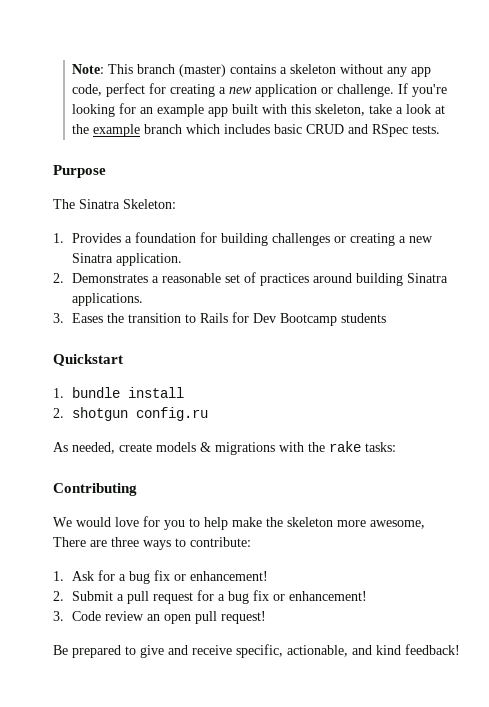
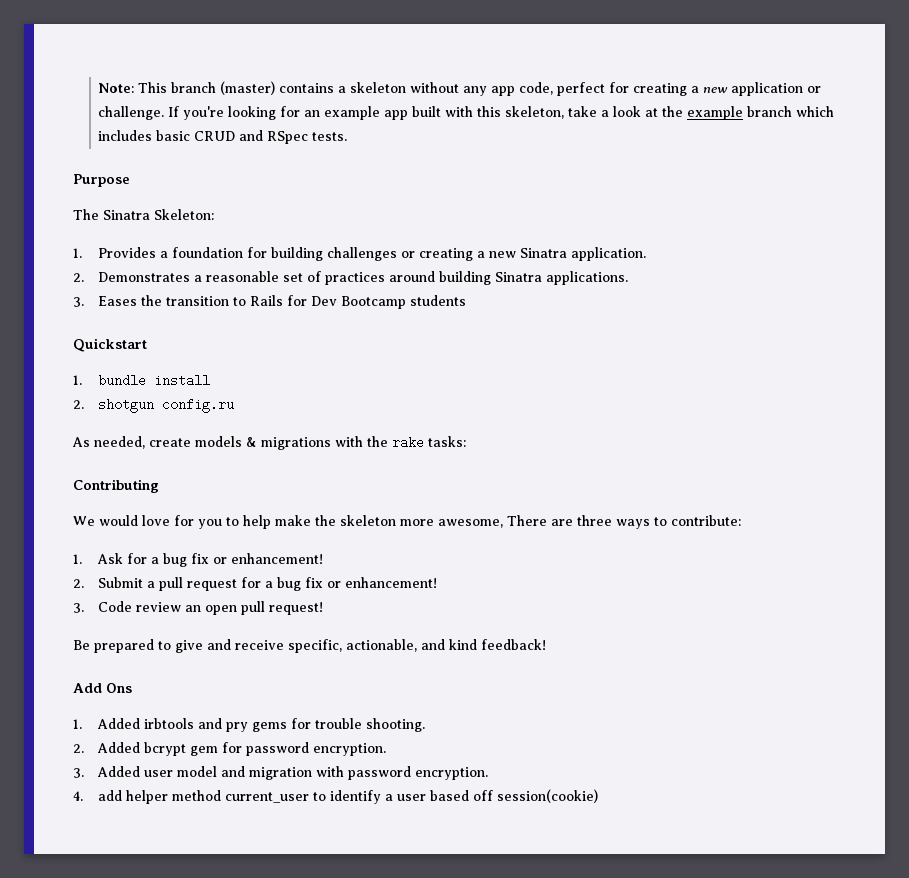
(460, 649) none -> [73,683,132,693] [73,718,426,732] [73,742,387,756] [73,766,489,780] [73,789,599,804] // Add Ons // 1. Added irbtools and pry gems for trouble shooting. // 2. Added bcrypt gem for password encryption. // 3. Added user model and migration with password encryption. // 4. add helper method current_user to identify a user based off session(cookie)

